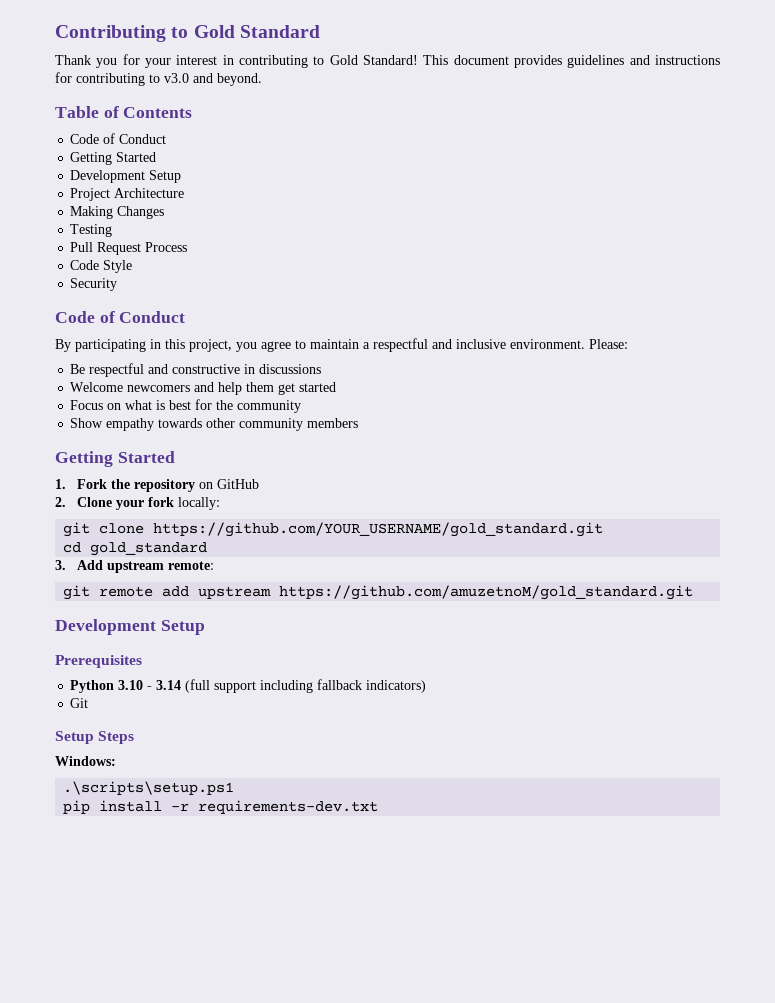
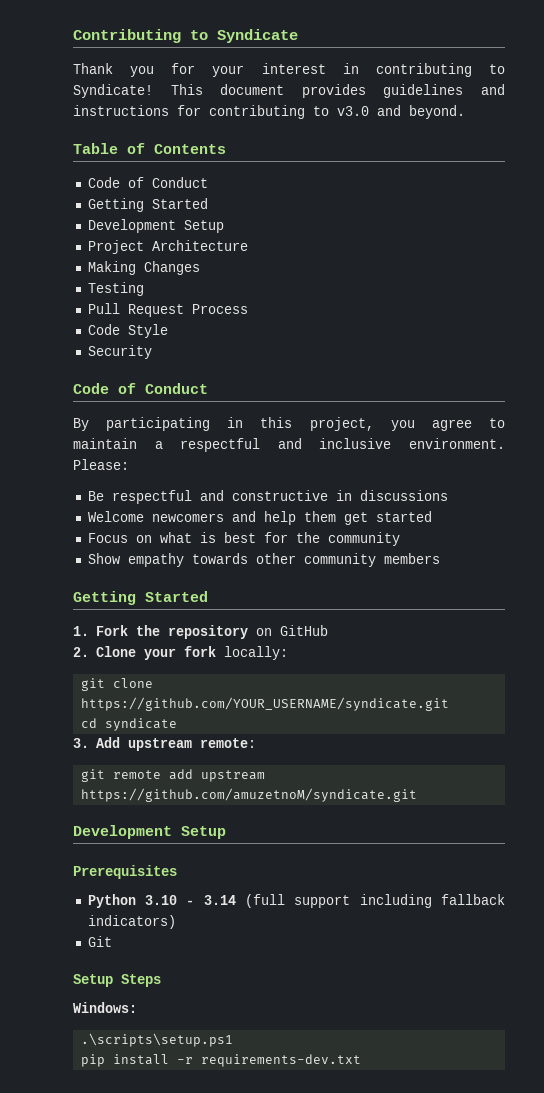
[193,25,320,38] Gold Standard -> [217,29,298,43] Syndicate
[329,55,418,65] Gold Standard! -> [73,84,153,98] Syndicate!
[153,522,604,537] https://github.com/YOUR_USERNAME/gold_standard.git -> [81,697,450,711] https://github.com/YOUR_USERNAME/syndicate.git
[90,542,208,556] gold_standard -> [105,718,178,731] syndicate
[279,585,694,600] https://github.com/amuzetnoM/gold_standard.git -> [81,788,418,802] https://github.com/amuzetnoM/syndicate.git

